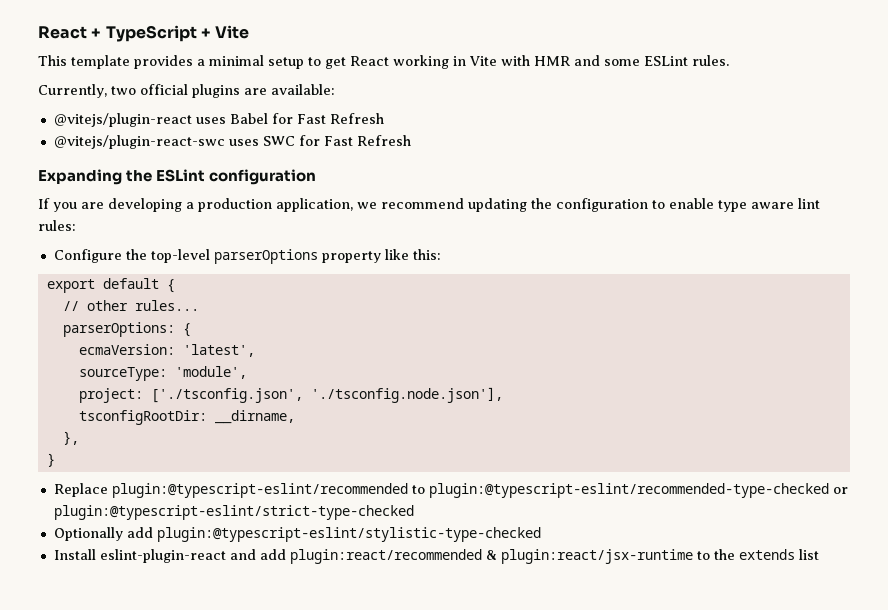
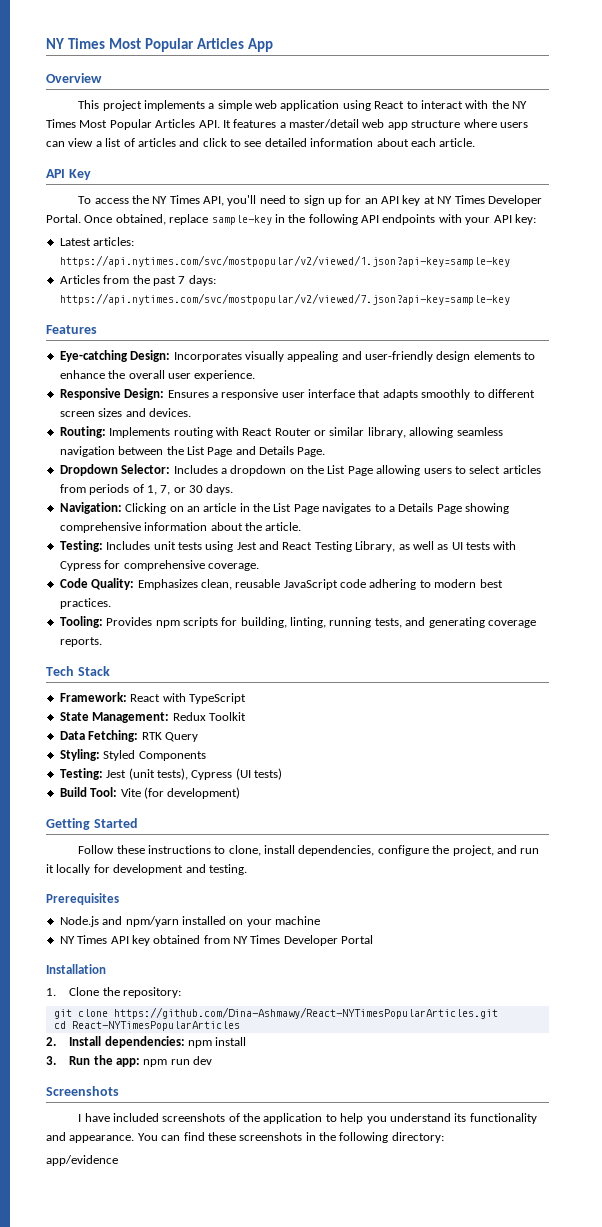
[38,25,250,42] [38,55,729,69] [38,84,335,98] [53,113,384,127] [53,135,411,149] [38,169,317,185] [38,198,820,212] [38,220,76,231] [53,249,441,264] [46,278,175,293] [62,300,199,311] [62,322,191,337] [78,344,255,357] [78,366,247,381] [78,387,503,403] [78,410,295,425] [62,431,79,445] [46,453,55,467] [53,483,848,498] [53,505,414,520] [53,527,541,542] [53,549,819,564] React + TypeScript + Vite // This template provides a minimal setup to get React working in Vite with HMR and some ESLint rules. // Currently, two official plugins are available: // @vitejs/plugin-react uses Babel for Fast Refresh // @vitejs/plugin-react-swc uses SWC for Fast Refresh // Expanding the ESLint configuration // If you are developing a production application, we recommend updating the configuration to enable type aware lint rules: // Configure the top-level parserOptions property like this: // export default { // // other rules... // parserOptions: { // ecmaVersion: 'latest', // sourceType: 'module', // project: ['./tsconfig.json', './tsconfig.node.json'], // tsconfigRootDir: __dirname, // }, // } // Replace plugin:@typescript-eslint/recommended to plugin:@typescript-eslint/recommended-type-checked or plugin:@typescript-eslint/strict-type-checked // Optionally add plugin:@typescript-eslint/stylistic-type-checked // Install eslint-plugin-react and add plugin:react/recommended & plugin:react/jsx-runtime to the extends list -> [46,38,273,52] [46,73,102,83] [78,100,528,111] [46,119,528,130] [46,138,476,147] [46,169,91,180] [78,195,542,206] [46,214,536,225] [59,237,135,246] [59,255,510,267] [59,275,216,286] [59,293,510,305] [46,325,97,334] [59,350,536,362] [59,370,256,381] [59,388,535,400] [59,408,191,417] [59,426,503,438] [59,446,326,457] [59,464,541,476] [59,484,234,495] [59,502,509,514] [59,522,302,533] [59,540,517,552] [59,560,259,571] [59,578,503,590] [59,598,111,609] [59,616,536,628] [59,637,102,647] [46,666,110,676] [59,692,246,704] [59,712,246,723] [59,730,198,742] [59,749,206,761] [59,768,282,780] [59,787,241,799] [46,818,138,830] [78,845,540,856] [46,864,247,875] [46,893,119,905] [59,916,320,927] [59,935,374,946] [46,964,106,974] [46,987,182,998] [53,1007,498,1019] [53,1021,240,1031] [46,1036,247,1048] [46,1055,213,1067] [46,1086,119,1096] [78,1113,537,1124] [46,1132,444,1143] [46,1155,118,1166] NY Times Most Popular Articles App // Overview // This project implements a simple web application using React to interact with the NY Times Most Popular Articles API. It features a master/detail web app structure where users can view a list of articles and click to see detailed information about each article. // API Key // To access the NY Times API, you'll need to sign up for an API key at NY Times Developer Portal. Once obtained, replace sample-key in the following API endpoints with your API key: // Latest articles: https://api.nytimes.com/svc/mostpopular/v2/viewed/1.json?api-key=sample-key // Articles from the past 7 days: https://api.nytimes.com/svc/mostpopular/v2/viewed/7.json?api-key=sample-key // Features // Eye-catching Design: Incorporates visually appealing and user-friendly design elements to enhance the overall user experience. // Responsive Design: Ensures a responsive user interface that adapts smoothly to different screen sizes and devices. // Routing: Implements routing with React Router or similar library, allowing seamless navigation between the List Page and Details Page. // Dropdown Selector: Includes a dropdown on the List Page allowing users to select articles from periods of 1, 7, or 30 days. // Navigation: Clicking on an article in the List Page navigates to a Details Page showing comprehensive information about the article. // Testing: Includes unit tests using Jest and React Testing Library, as well as UI tests with Cypress for comprehensive coverage. // Code Quality: Emphasizes clean, reusable JavaScript code adhering to modern best practices. // Tooling: Provides npm scripts for building, linting, running tests, and generating coverage reports. // Tech Stack // Framework: React with TypeScript // State Management: Redux Toolkit // Data Fetching: RTK Query // Styling: Styled Components // Testing: Jest (unit tests), Cypress (UI tests) // Build Tool: Vite (for development) // Getting Started // Follow these instructions to clone, install dependencies, configure the project, and run it locally for development and testing. // Prerequisites // Node.js and npm/yarn installed on your machine // NY Times API key obtained from NY Times Developer Portal // Installation // 1. Clone the repository: // git clone https://github.com/Dina-Ashmawy/React-NYTimesPopularArticles.git // cd React-NYTimesPopularArticles // 2. Install dependencies: npm install // 3. Run the app: npm run dev // Screenshots // I have included screenshots of the application to help you understand its functionality and appearance. You can find these screenshots in the following directory: // app/evidence

